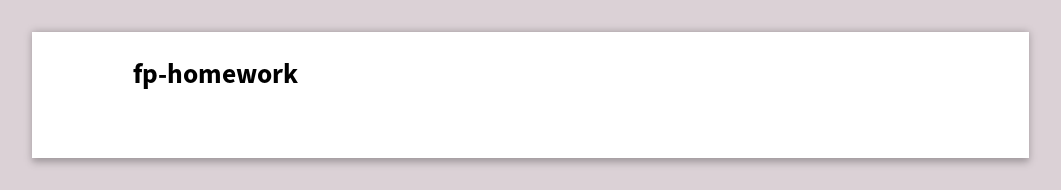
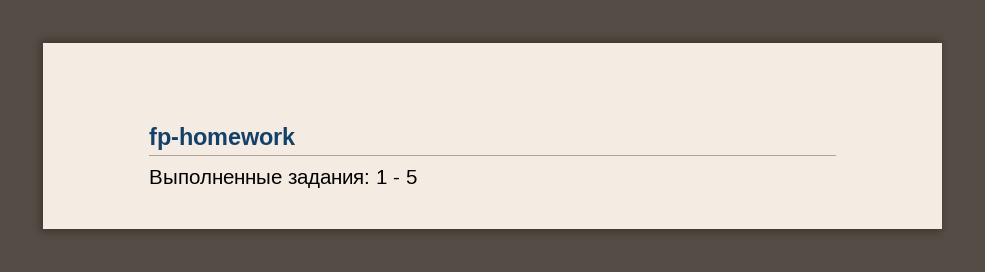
(298, 76) none -> [149,170,417,188] // Выполненные задания: 1 - 5

